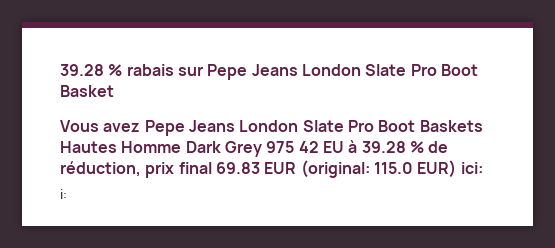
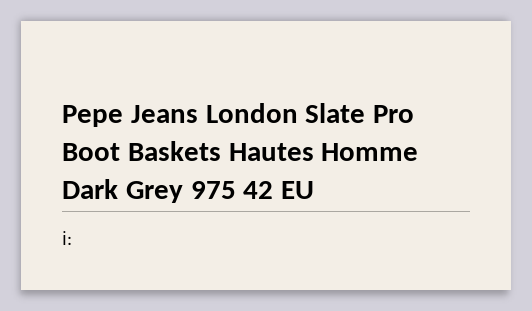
[60,64,478,80] [60,85,114,97] [60,120,141,132] 39.28 % rabais sur Pepe Jeans London Slate Pro Boot Basket // Vous avez -> (62, 116) none
[348,140,449,153] [60,160,483,178] à 39.28 % de réduction, prix final 69.83 EUR (original: 115.0 EUR) ici: -> (315, 190) none

